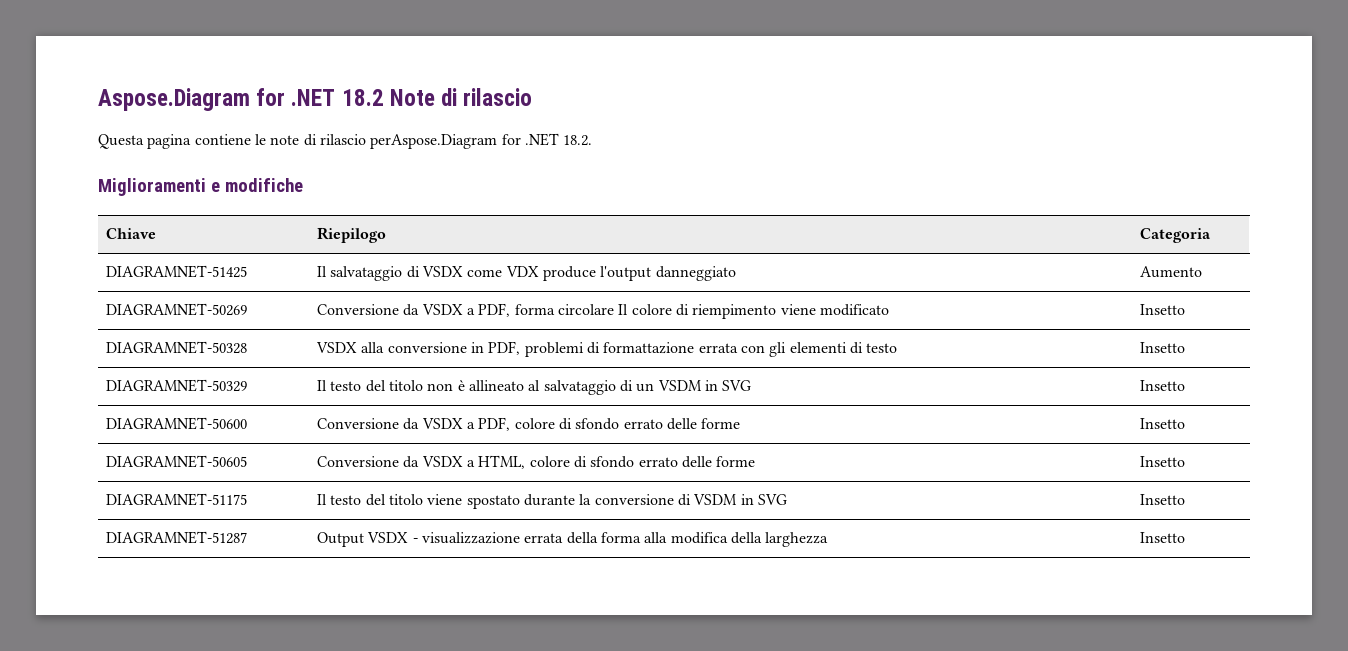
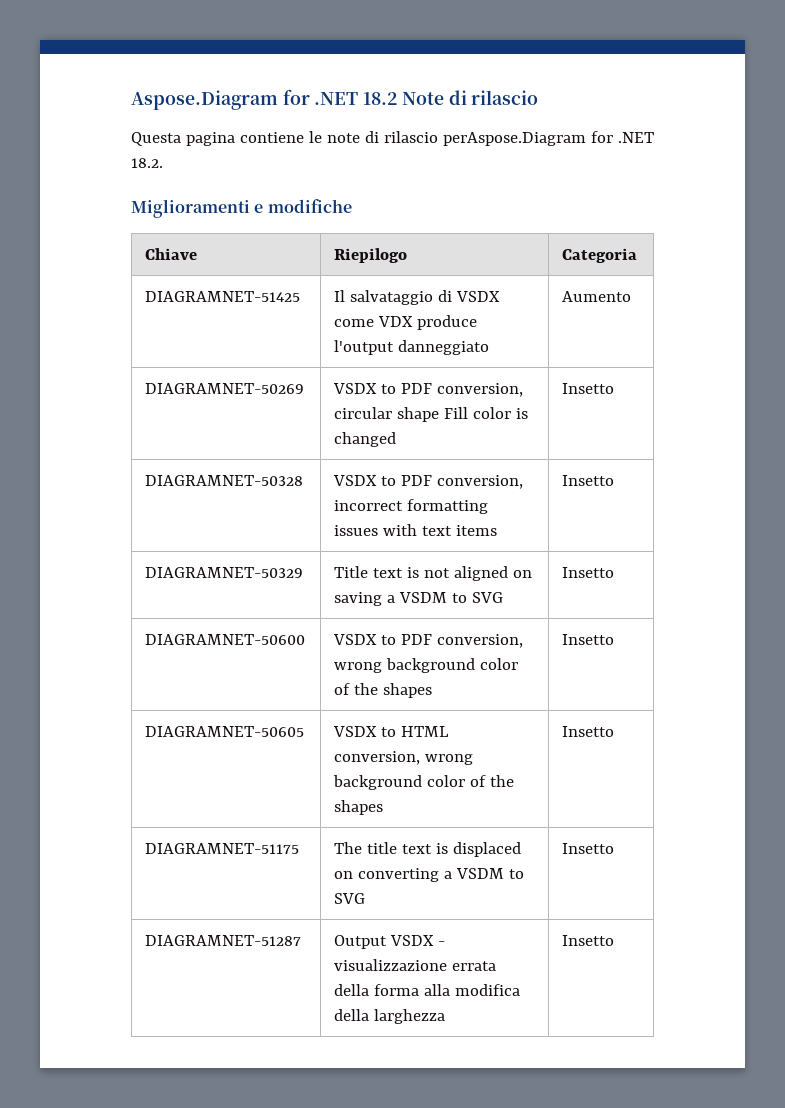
[317,303,890,319] [1140,304,1186,315] [106,341,248,354] [316,341,898,357] [1140,342,1186,353] [106,379,248,392] [317,380,752,395] [1140,380,1186,391] [106,417,248,430] [317,417,741,431] [1140,418,1186,429] [106,455,248,468] [317,455,756,469] [1140,456,1186,467] [106,493,248,506] [317,494,754,509] Conversione da VSDX a PDF, forma circolare Il colore di riempimento viene modificato | Insetto // DIAGRAMNET-50328 | VSDX alla conversione in PDF, problemi di formattazione errata con gli elementi di testo | Insetto // DIAGRAMNET-50329 | Il testo del titolo non è allineato al salvataggio di un VSDM in SVG | Insetto // DIAGRAMNET-50600 | Conversione da VSDX a PDF, colore di sfondo errato delle forme | Insetto // DIAGRAMNET-50605 | Conversione da VSDX a HTML, colore di sfondo errato delle forme | Insetto // DIAGRAMNET-51175 | Il testo del titolo viene spostato durante la conversione di VSDM in -> [333,383,524,397] [334,407,529,422] [334,432,397,447] [562,383,615,394] [145,475,304,486] [333,475,524,489] [334,499,489,514] [334,524,498,536] [562,475,615,486] [145,567,304,578] [334,566,533,581] [334,592,504,606] [562,567,615,578] [145,634,306,645] [333,634,524,648] [334,658,519,673] [334,683,433,698] [562,634,615,645] [145,726,305,737] [333,726,450,737] [334,751,474,765] [333,775,515,790] [334,800,384,815] [562,726,615,737] [145,843,300,854] [334,842,522,857] [334,868,525,882] VSDX to PDF conversion, circular shape Fill color is changed | Insetto // DIAGRAMNET-50328 | VSDX to PDF conversion, incorrect formatting issues with text items | Insetto // DIAGRAMNET-50329 | Title text is not aligned on saving a VSDM to SVG | Insetto // DIAGRAMNET-50600 | VSDX to PDF conversion, wrong background color of the shapes | Insetto // DIAGRAMNET-50605 | VSDX to HTML conversion, wrong background color of the shapes | Insetto // DIAGRAMNET-51175 | The title text is displaced on converting a VSDM to

